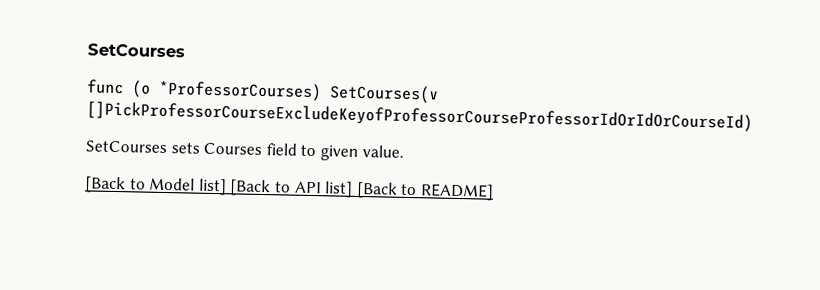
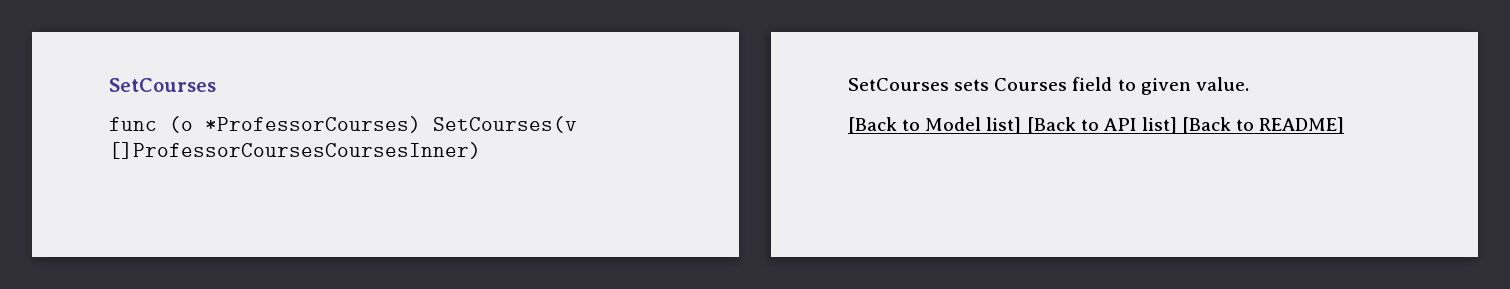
[86,101,753,132] []PickProfessorCourseExcludeKeyofProfessorCourseProfessorIdOrIdOrCourseId) -> [109,142,481,159] []ProfessorCoursesCoursesInner)

